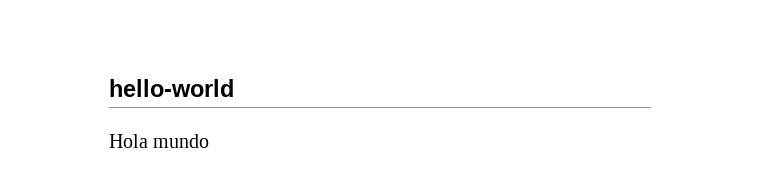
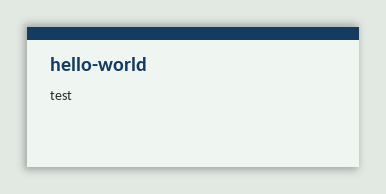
[109,134,210,148] Hola mundo -> [50,91,72,100] test

